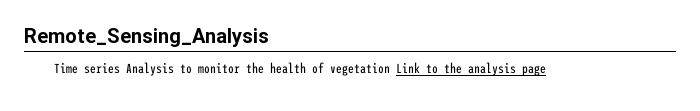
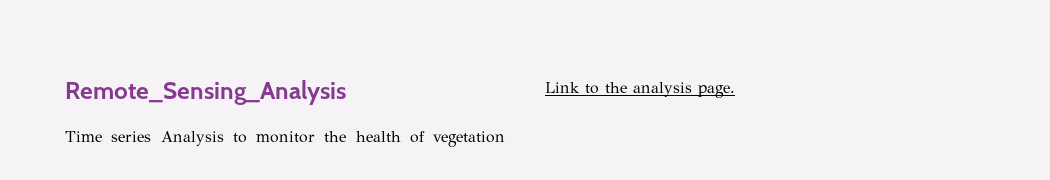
[522,65,547,76] page -> [698,85,735,98] page.

